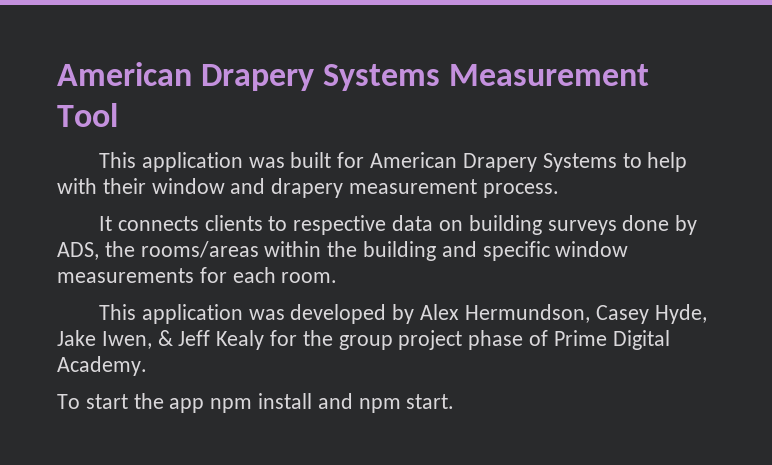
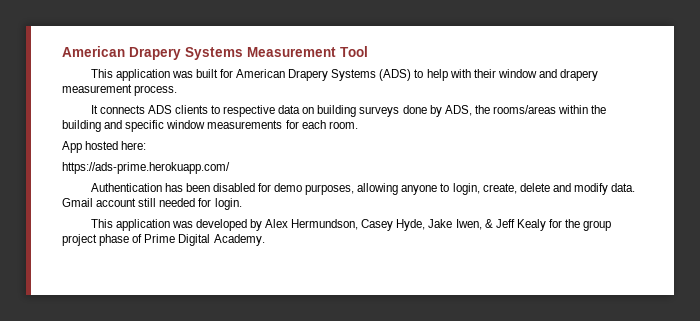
(617, 162) none -> [379,69,412,81] (ADS)
(199, 223) none -> [147,105,172,114] ADS
(338, 277) none -> [62,141,147,153] [62,162,230,174] [90,183,636,195] [62,198,242,210] // App hosted here: // https://ads-prime.herokuapp.com/ // Authentication has been disabled for demo purposes, allowing anyone to login, create, delete and modify data. Gmail account still needed for login.
[57,393,455,413] // To start the app npm install and npm start. -> (265, 240) none

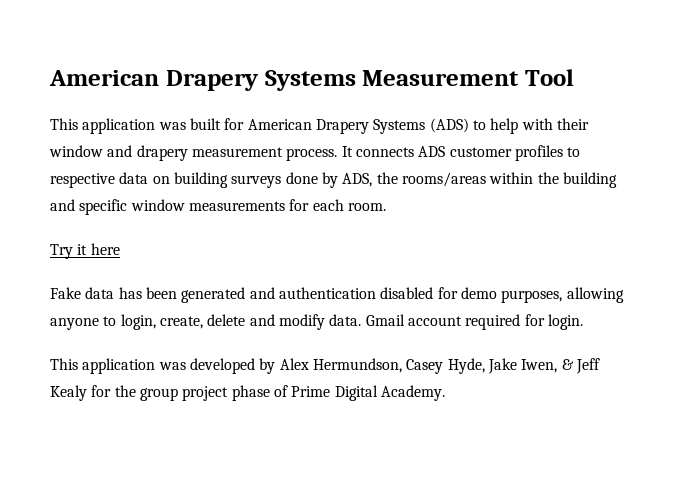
(178, 90) // -> (338, 154) none
[174,105,208,114] clients -> [449,145,563,161] customer profiles
[62,141,147,153] [62,162,230,174] [90,183,210,192] App hosted here: // https://ads-prime.herokuapp.com/ // Authentication has been -> [50,243,120,259] [50,287,376,303] Try it here // Fake data has been generated and authentication
[138,198,196,207] still needed -> [465,314,521,330] required

